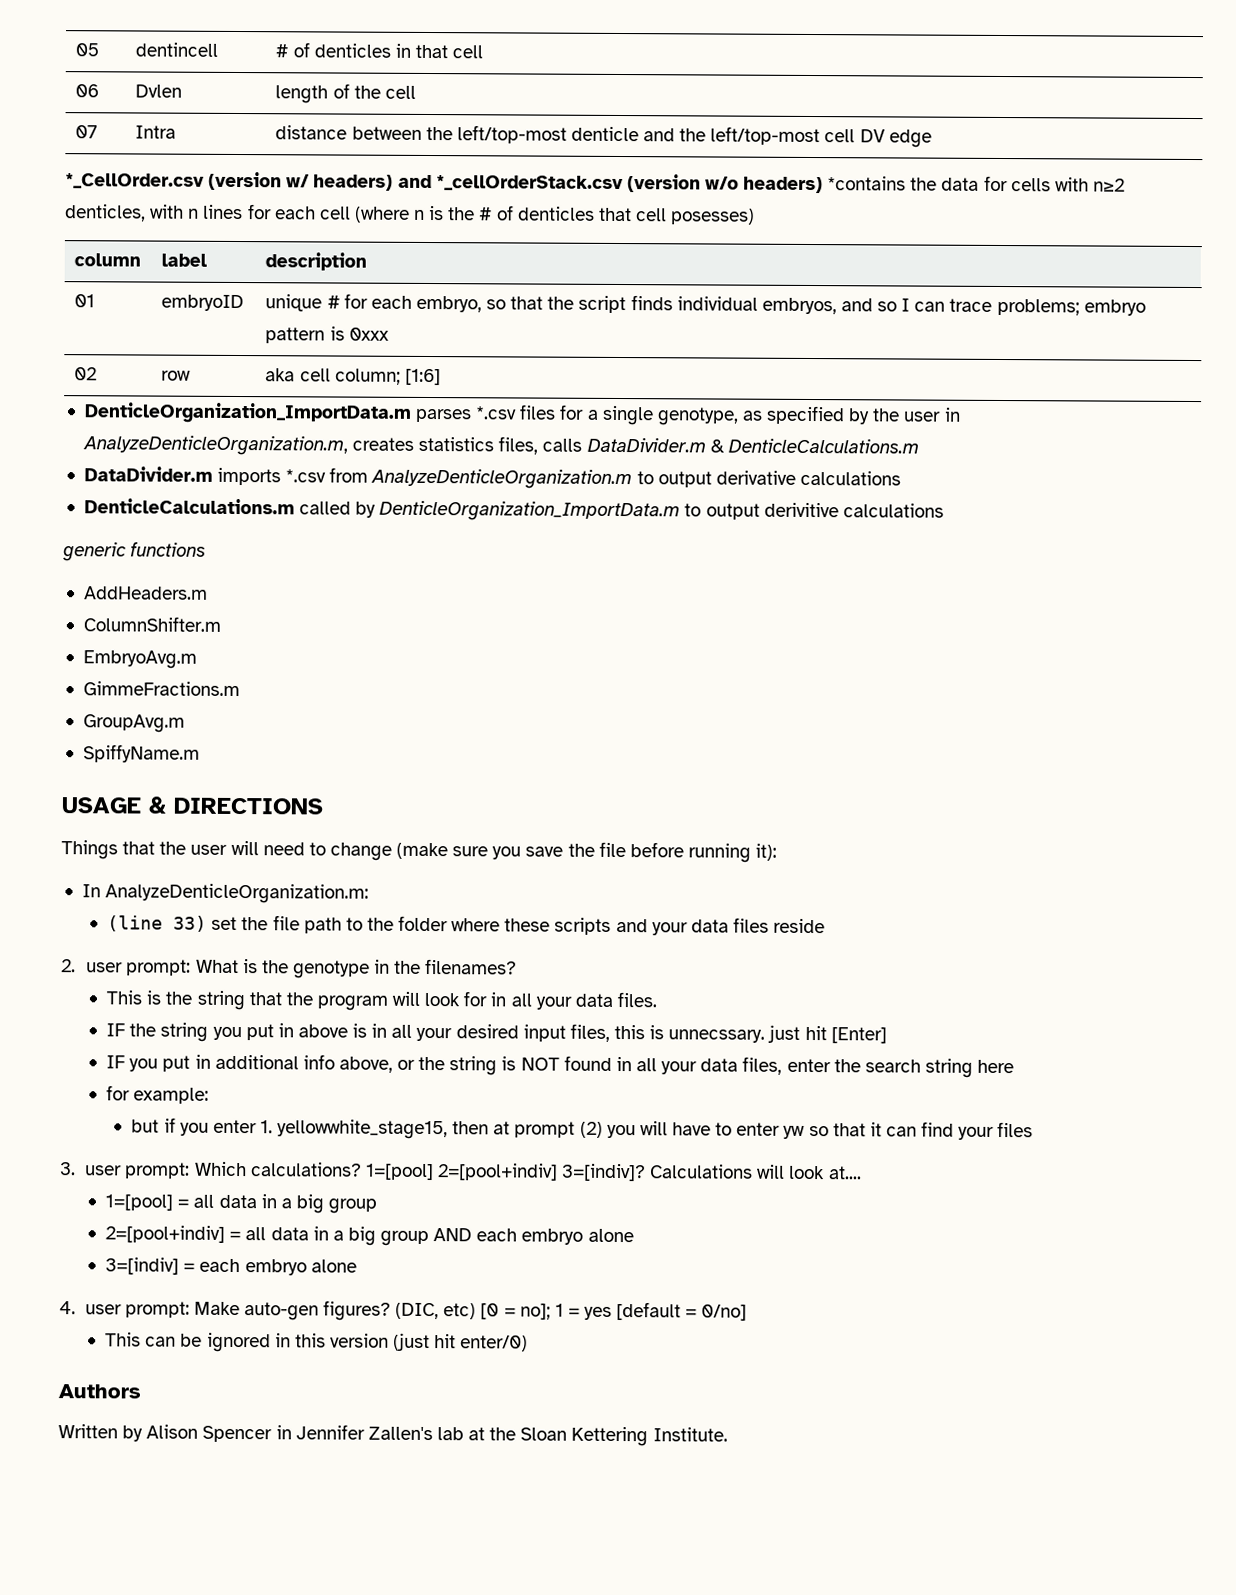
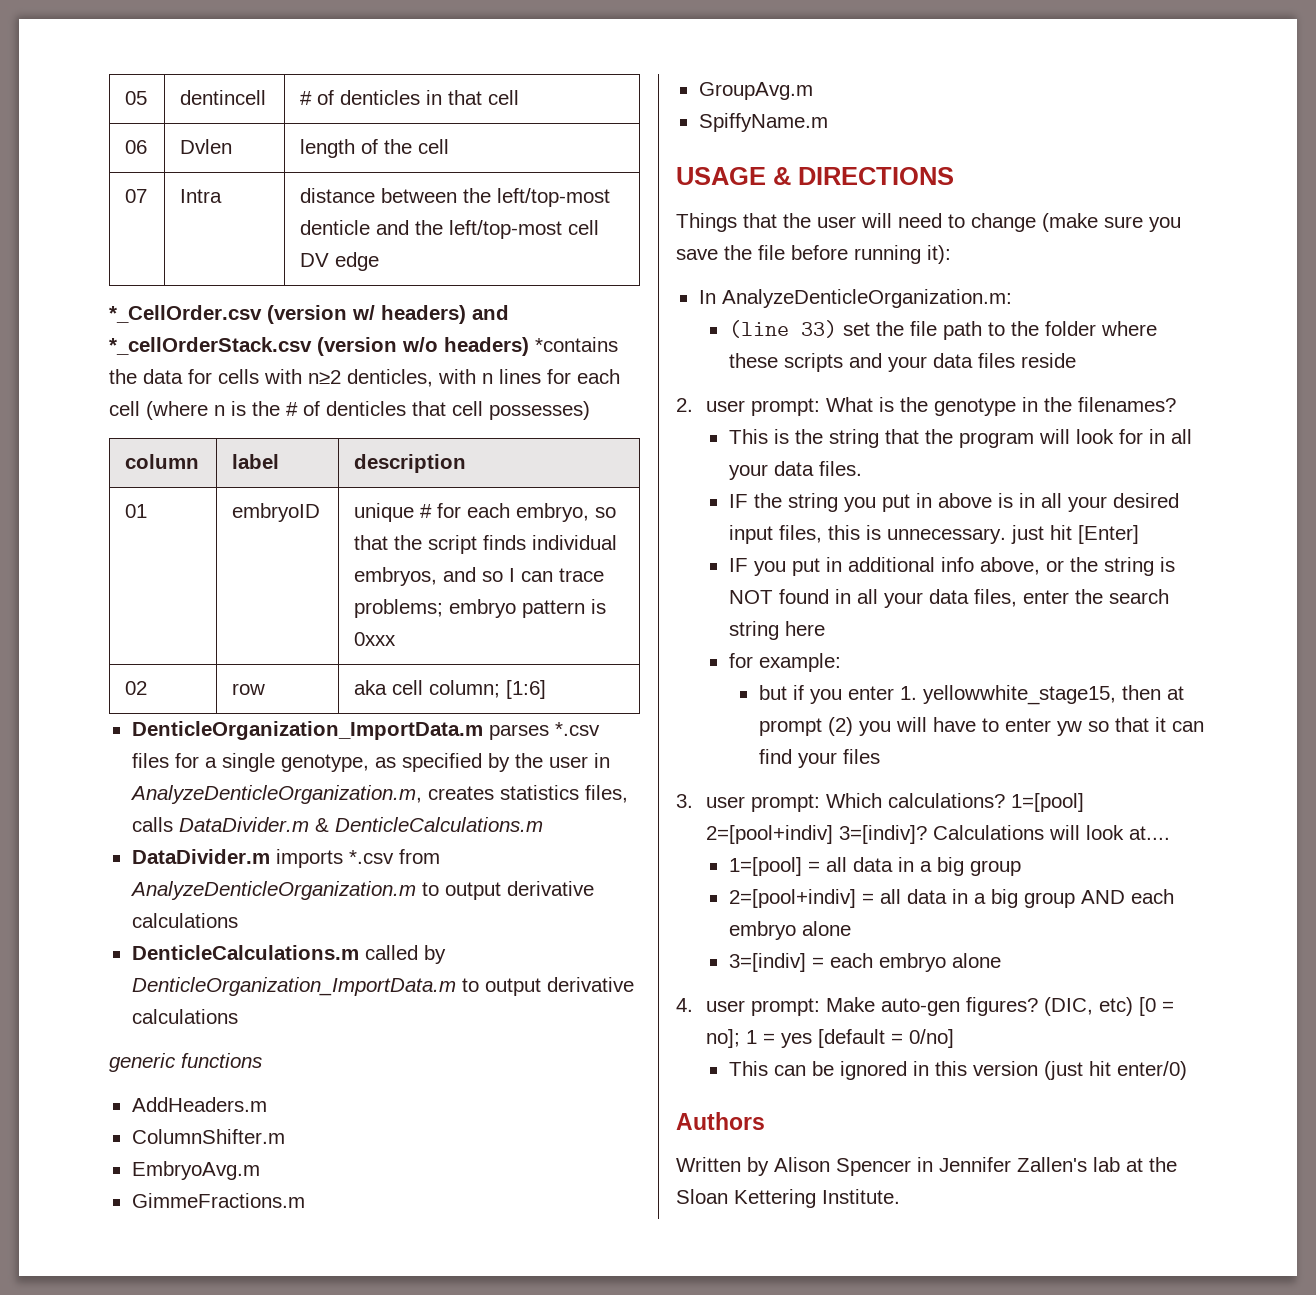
[671,208,756,225] posesses) -> [489,401,590,420] possesses)
[763,502,839,518] derivitive -> [546,977,634,992] derivative
[668,1029,766,1043] unnecssary. -> [886,528,1006,544] unnecessary.

